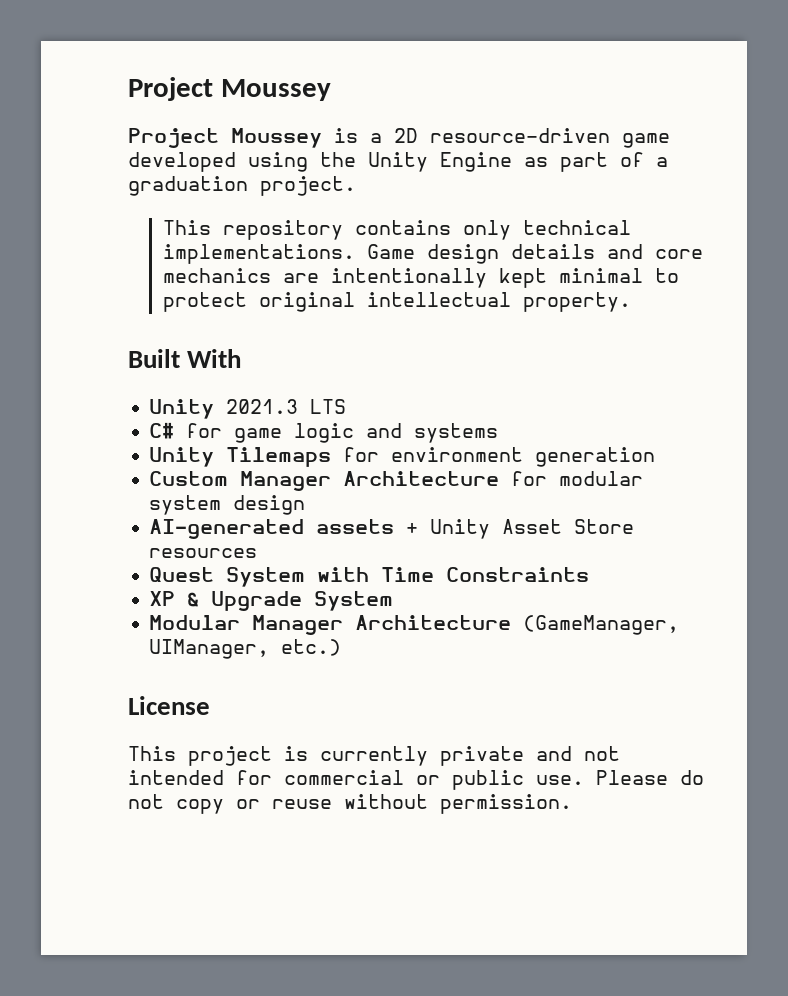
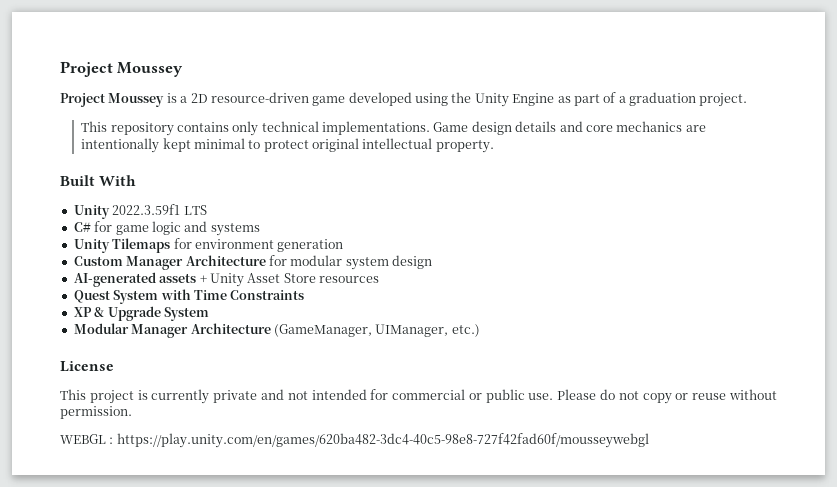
[226,399,299,414] 2021.3 -> [112,204,181,215] 2022.3.59f1
(572, 804) none -> [60,433,649,448] // WEBGL : https://play.unity.com/en/games/620ba482-3dc4-40c5-98e8-727f42fad60f/mousseywebgl

